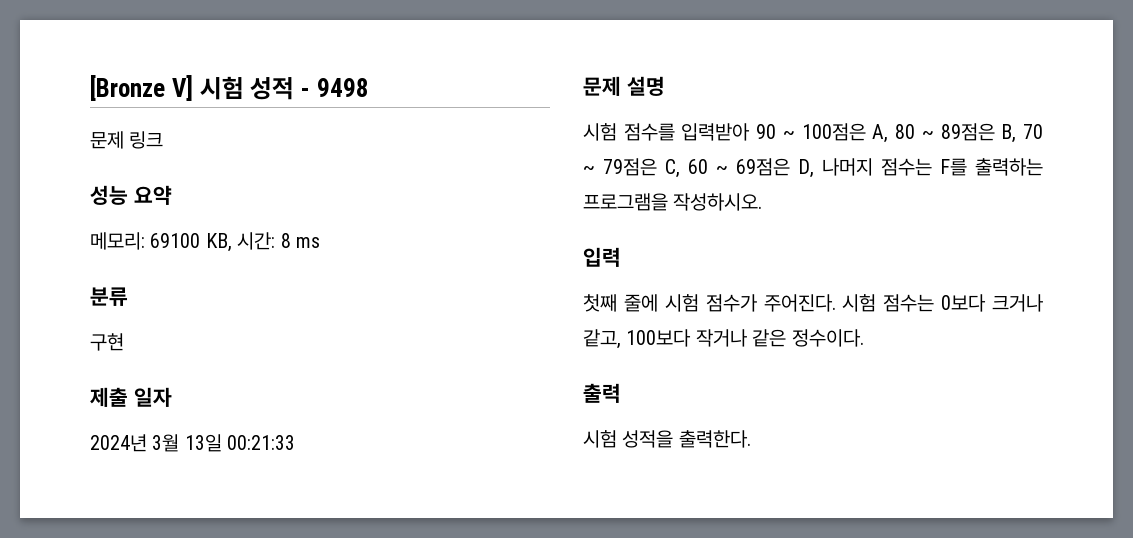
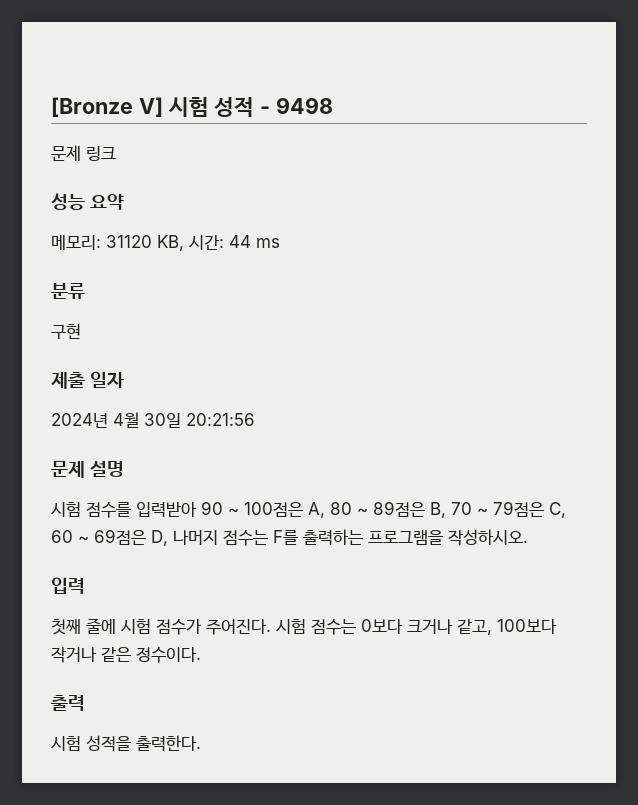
[150,233,201,248] 69100 -> [106,235,152,248] 31120
[280,233,291,248] 8 -> [229,235,251,248] 44
[152,434,296,452] 3월 13일 00:21:33 -> [113,412,255,428] 4월 30일 20:21:56

